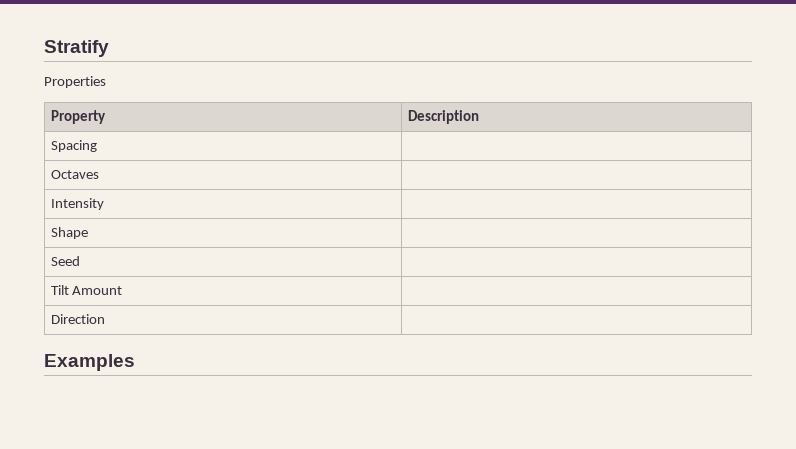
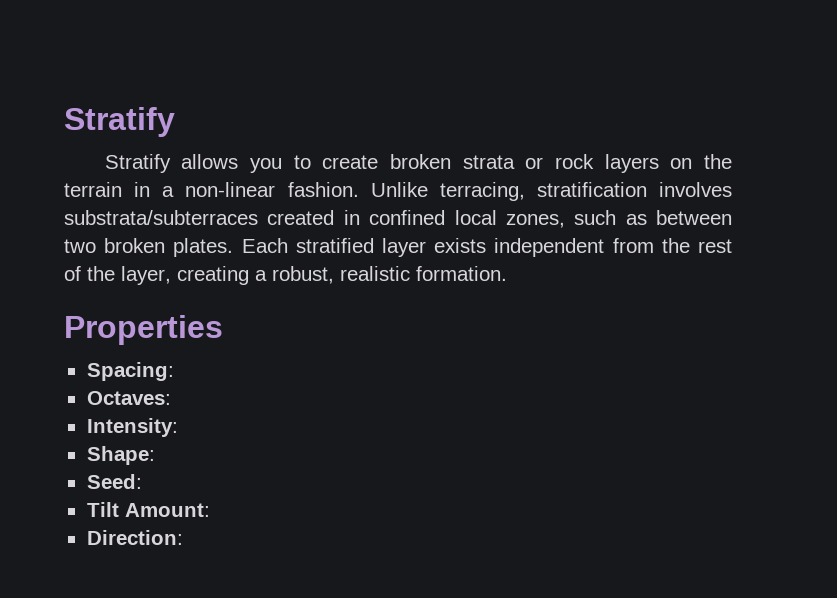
[44,76,106,88] [50,110,106,124] [407,110,479,124] [50,140,97,152] [50,170,99,179] [50,198,104,210] [50,227,88,239] [50,256,80,266] [50,285,123,295] [50,314,105,324] [44,354,135,371] Properties // Property | Description // Spacing | // Octaves | // Intensity | // Shape | // Seed | // Tilt Amount | // Direction | // Examples -> [104,154,732,173] [64,182,732,201] [64,210,732,228] [64,238,732,257] [64,266,507,285] [64,315,223,345] [86,362,174,381] [86,391,171,405] [86,418,178,437] [86,446,155,465] [86,474,142,489] [86,502,210,517] [86,530,183,545] Stratify allows you to create broken strata or rock layers on the terrain in a non-linear fashion. Unlike terracing, stratification involves substrata/subterraces created in confined local zones, such as between two broken plates. Each stratified layer exists independent from the rest of the layer, creating a robust, realistic formation. // Properties // Spacing: // Octaves: // Intensity: // Shape: // Seed: // Tilt Amount: // Direction:

